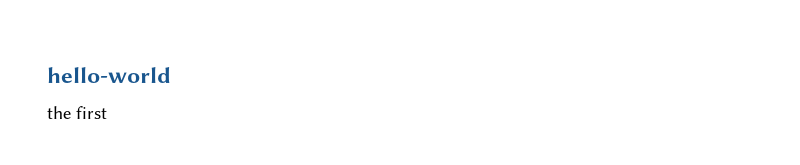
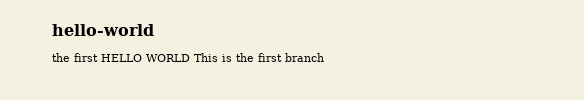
(107, 112) none -> [101,53,324,62] HELLO WORLD This is the first branch

